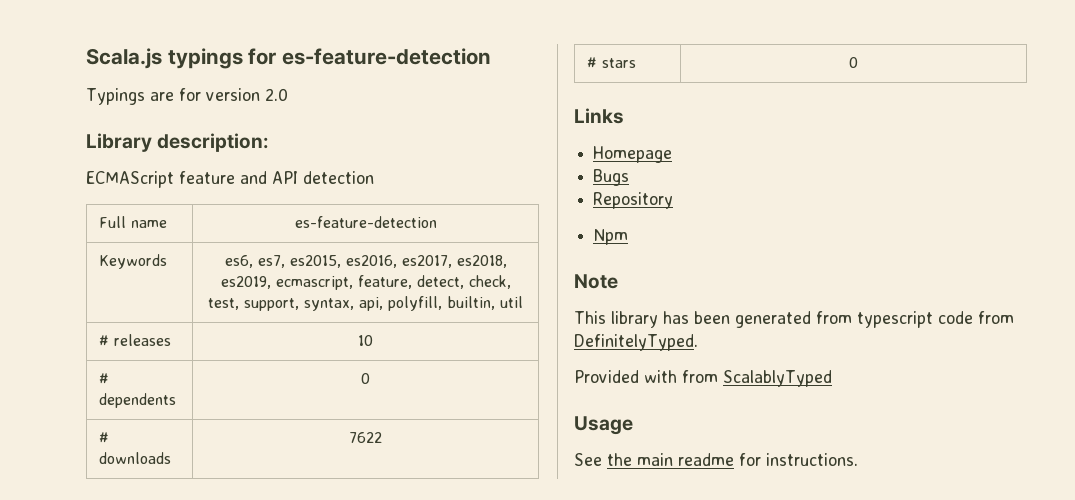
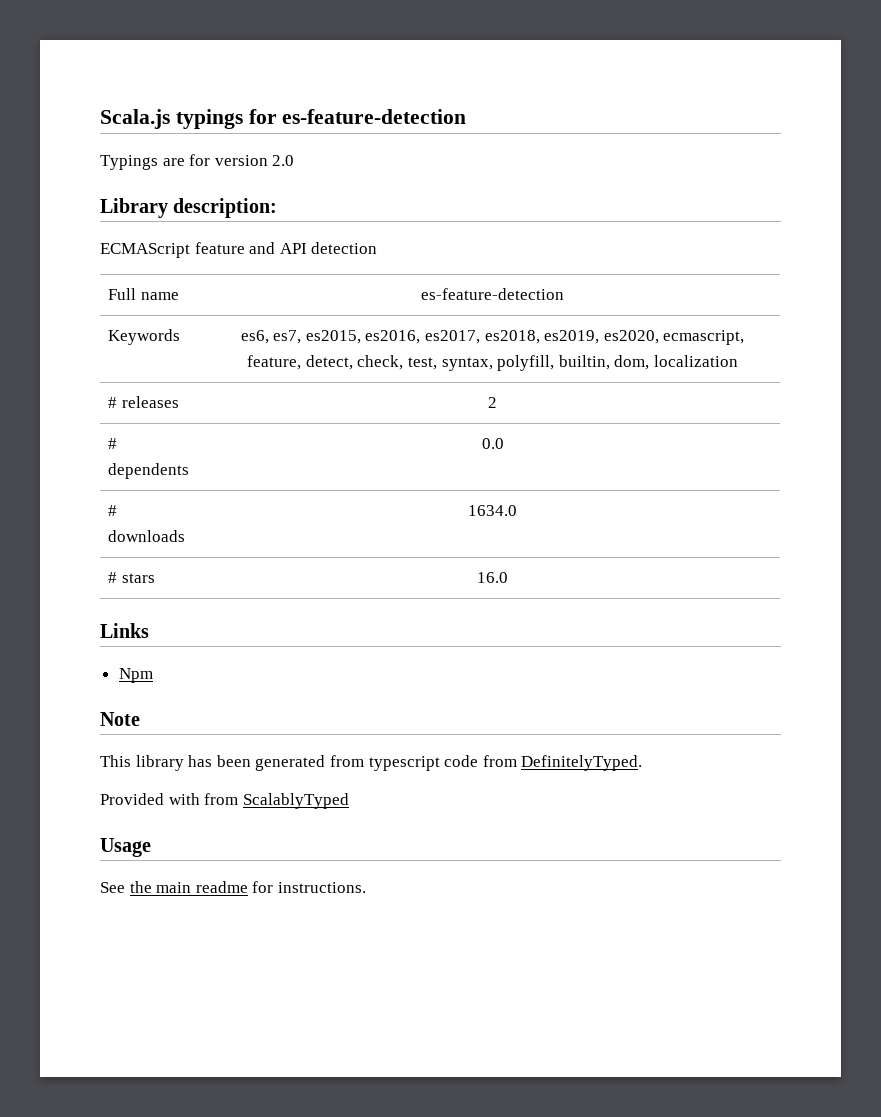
(271, 282) none -> [603,330,659,344] es2020,
[244,296,523,311] support, syntax, api, polyfill, builtin, util -> [441,355,738,371] syntax, polyfill, builtin, dom, localization
[358,335,374,346] 10 -> [488,397,497,408] 2
[361,373,371,384] 0 -> [481,438,504,449] 0.0
[349,432,382,443] 7622 -> [468,505,517,516] 1634.0
[849,57,858,68] 0 -> [477,572,508,583] 16.0
[593,146,673,163] [593,169,630,186] [593,192,674,209] // Homepage // Bugs // Repository -> (149, 630) none

